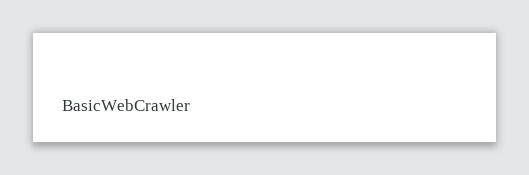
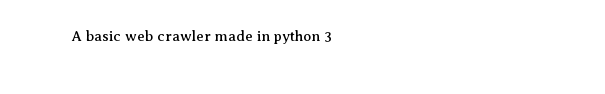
[62,99,190,111] BasicWebCrawler -> [71,30,332,44] A basic web crawler made in python 3

